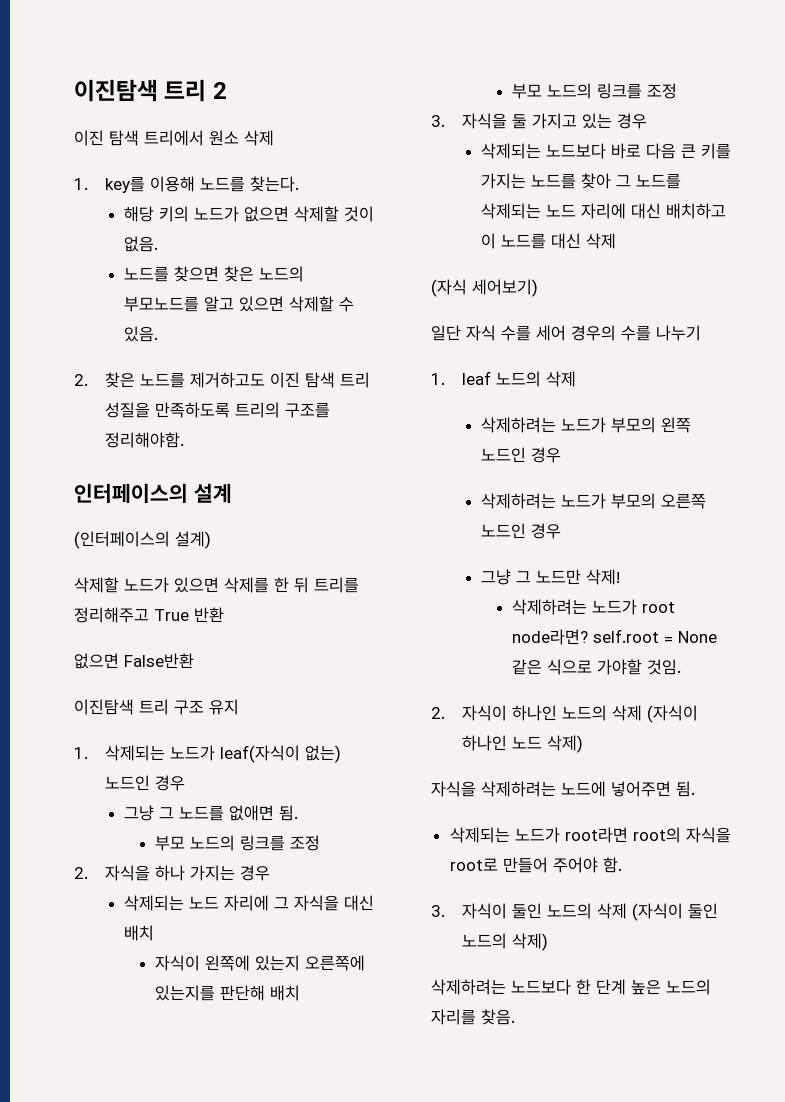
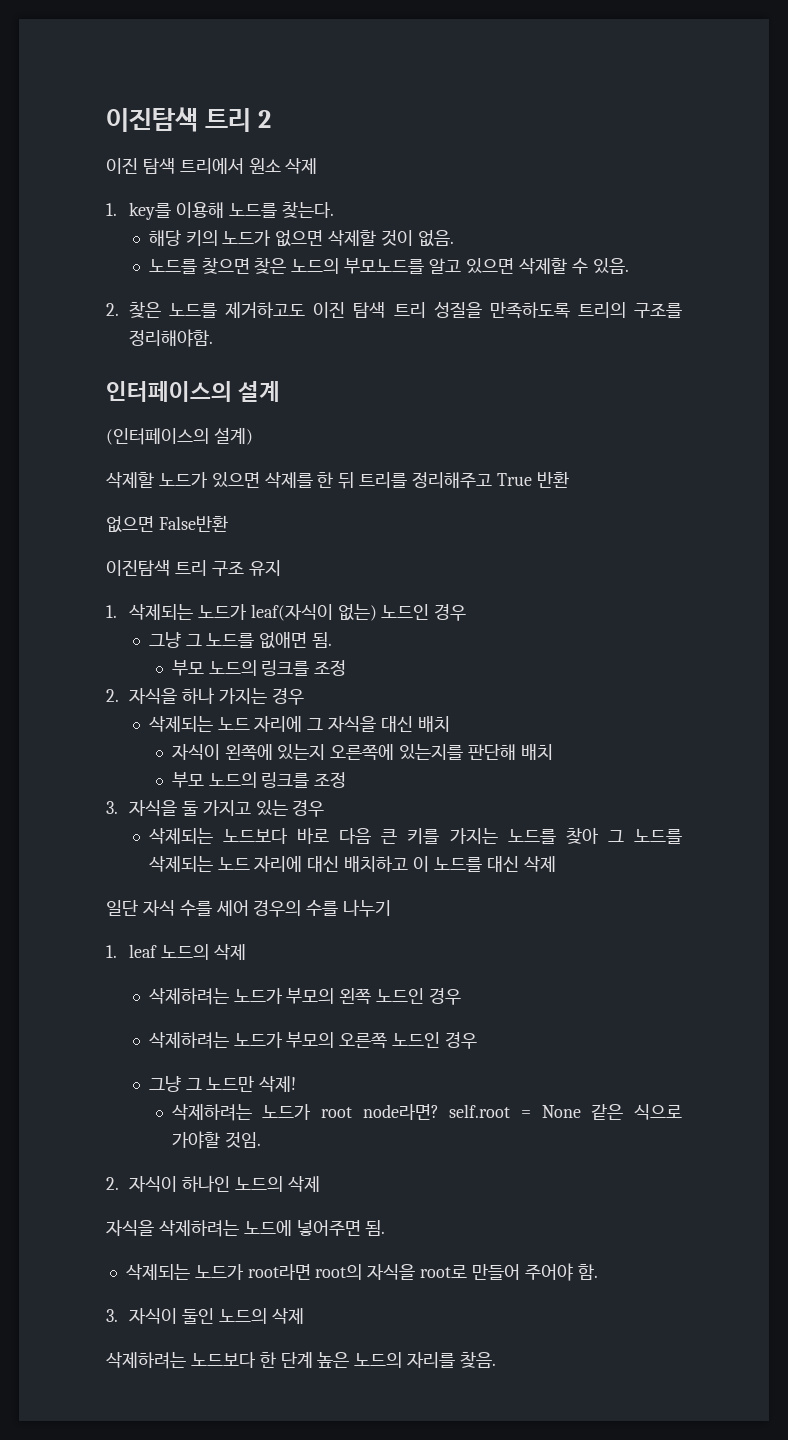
[431,279,538,297] // (자식 세어보기) -> (556, 864) none
[647,705,699,723] [462,735,584,753] (자식이 하나인 노드 삭제) -> (320, 1184) none
[632,903,719,921] [462,933,549,951] (자식이 둘인 노드의 삭제) -> (304, 1316) none

